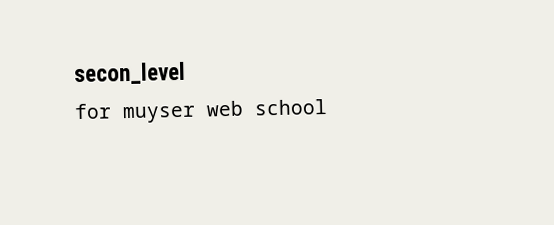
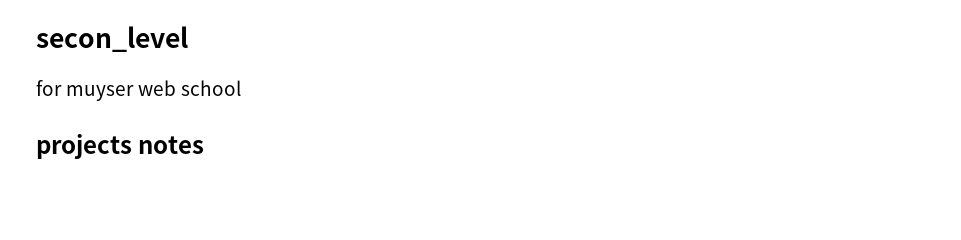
(328, 107) none -> [36,134,205,159] // projects notes

